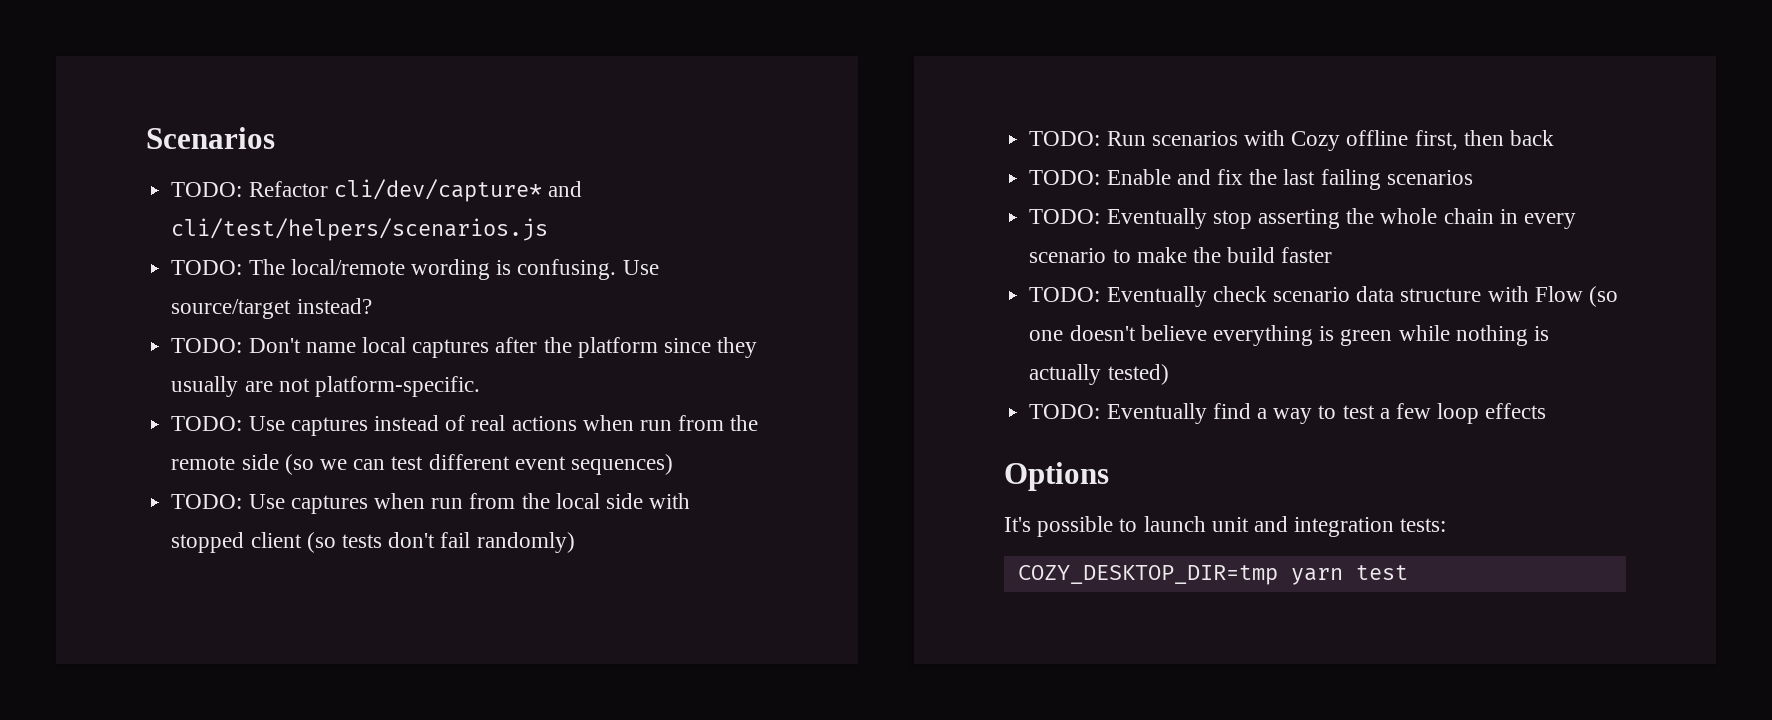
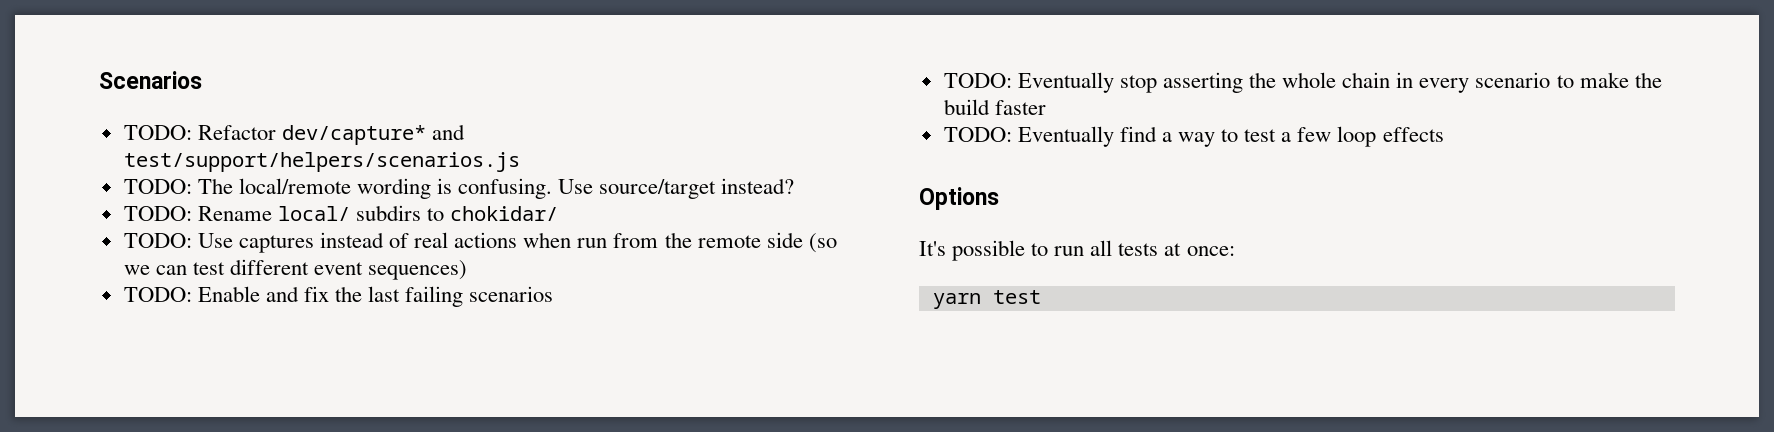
[333,179,582,202] [171,218,549,241] cli/dev/capture* and cli/test/helpers/scenarios.js -> [281,124,465,145] [123,152,520,172] dev/capture* and test/support/helpers/scenarios.js
[248,337,758,358] [171,376,480,397] Don't name local captures after the platform since they usually are not platform-specific. -> [197,205,559,221] Rename local/ subdirs to chokidar/
[171,493,691,514] [171,532,575,553] [1029,130,1554,151] // TODO: Use captures when run from the local side with stopped client (so tests don't fail randomly) // TODO: Run scenarios with Cozy offline first, then back -> (468, 270) none
[1029,286,1618,307] [1029,325,1549,346] [1029,364,1169,385] // TODO: Eventually check scenario data structure with Flow (so one doesn't believe everything is green while nothing is actually tested) -> (1046, 107) none
[1143,516,1447,537] [1017,565,1278,585] launch unit and integration tests: // COZY_DESKTOP_DIR=tmp -> [1054,240,1235,256] run all tests at once: //

